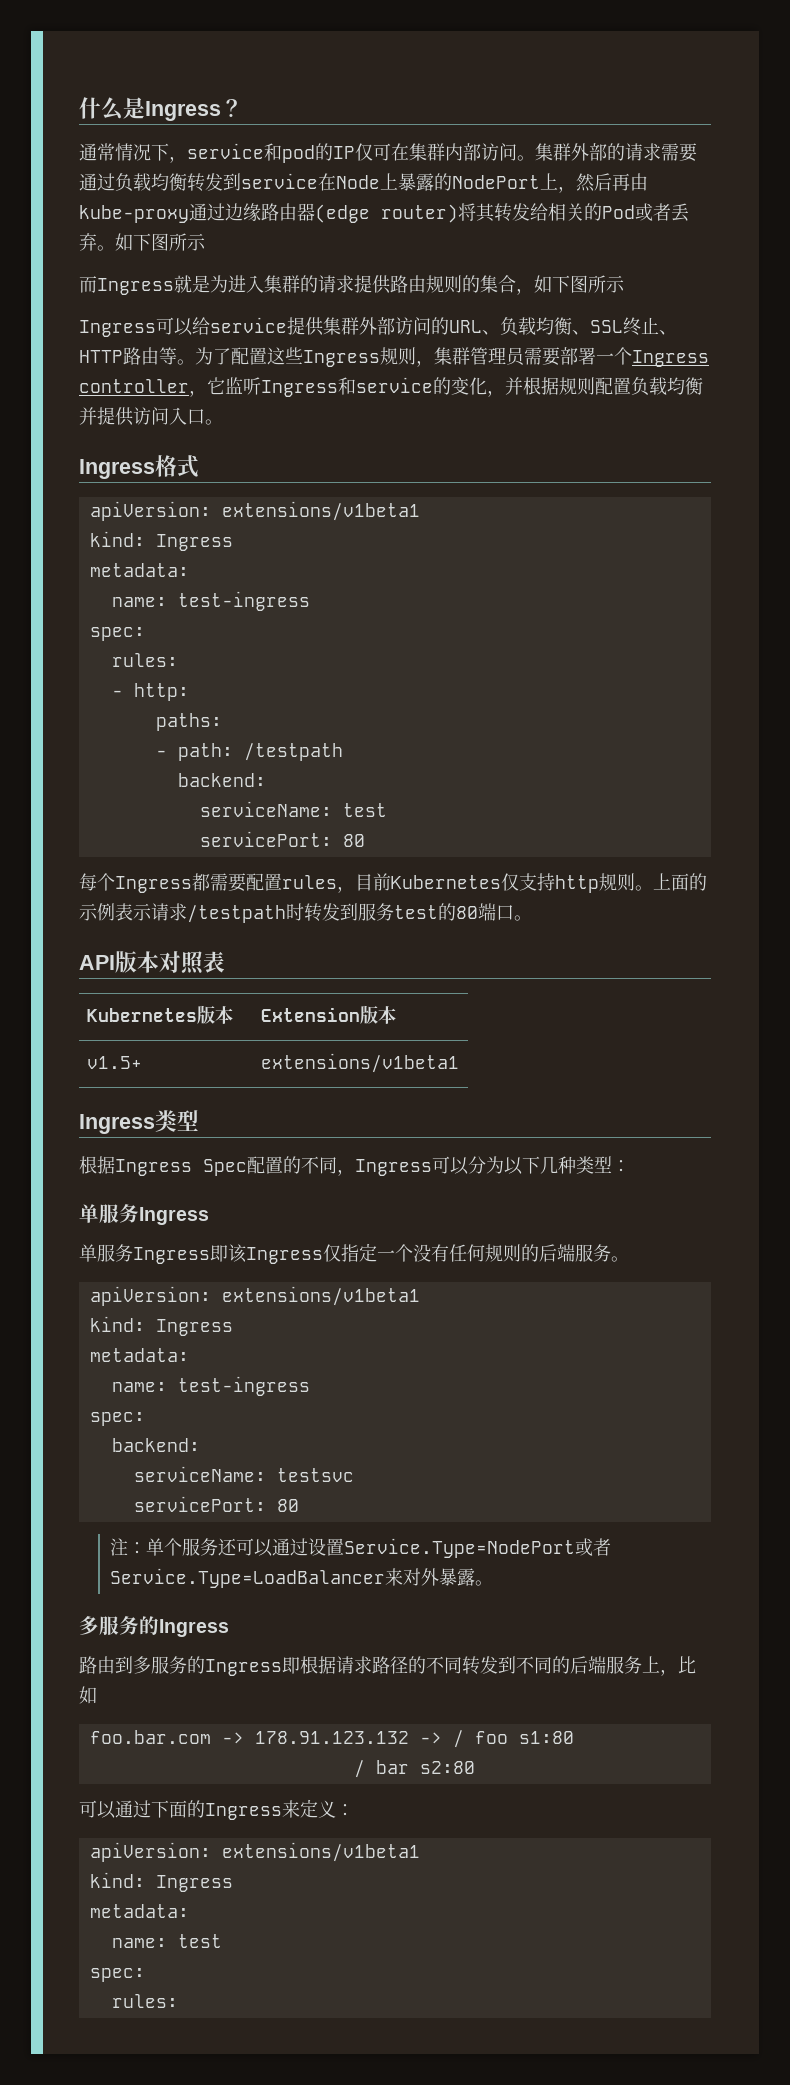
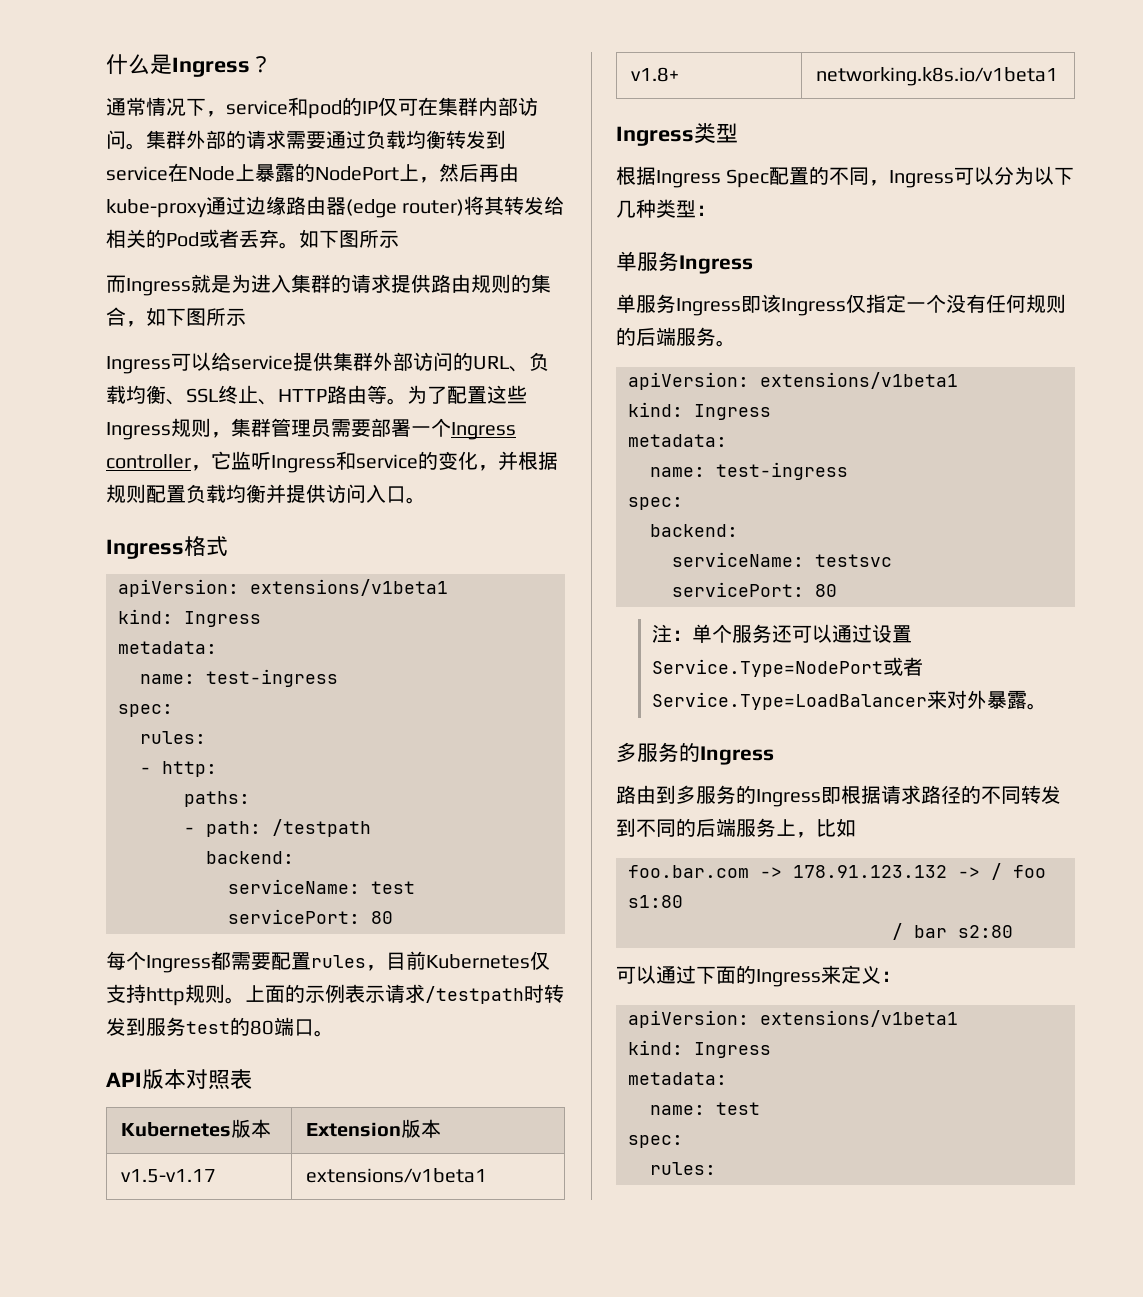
[86,1056,142,1069] [260,1053,459,1073] v1.5+ | extensions/v1beta1 -> [120,1169,216,1183] [305,1168,487,1183] [630,67,679,82] [815,67,1058,86] v1.5-v1.17 | extensions/v1beta1 // v1.8+ | networking.k8s.io/v1beta1

